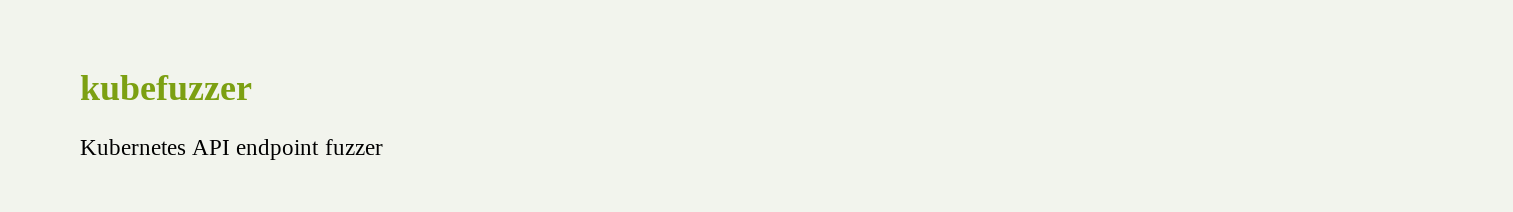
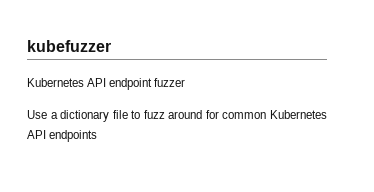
(383, 147) none -> [27,110,327,122] [27,130,98,142] // Use a dictionary file to fuzz around for common Kubernetes API endpoints

